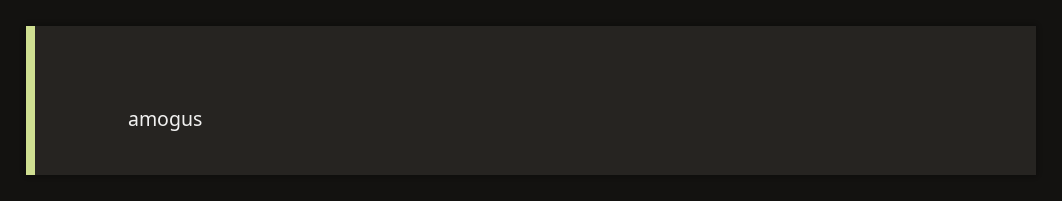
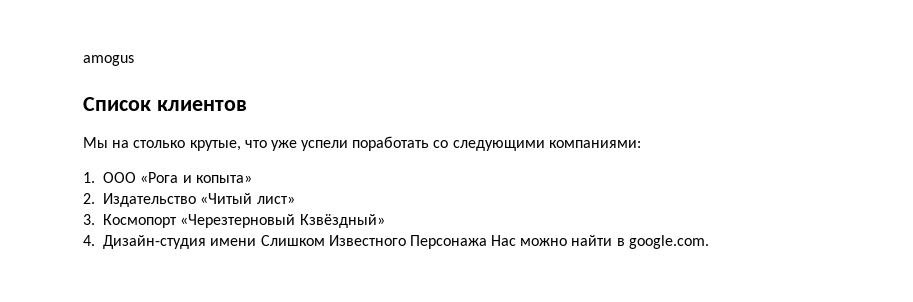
(202, 123) none -> [83,97,247,111] [83,136,641,151] [83,172,252,183] [83,193,295,207] [83,214,385,228] [83,235,709,249] // Список клиентов // Мы на столько крутые, что уже успели поработать со следующими компаниями: // 1. ООО «Рога и копыта» // 2. Издательство «Читый лист» // 3. Космопорт «Черезтерновый Кзвёздный» // 4. Дизайн-студия имени Слишком Известного Персонажа Нас можно найти в google.com.

